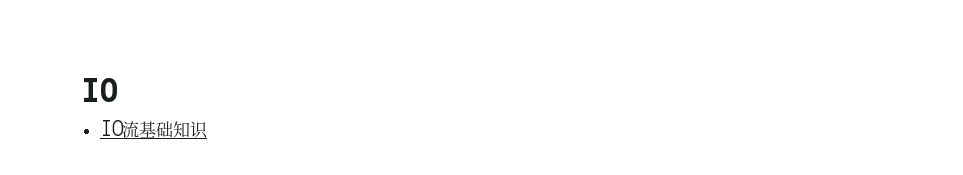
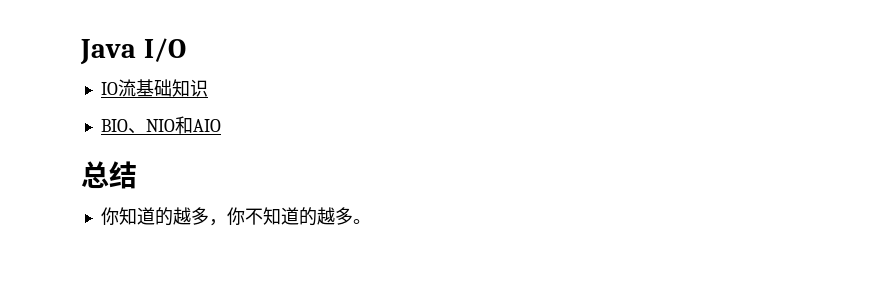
[81,78,117,102] IO -> [80,38,186,65] Java I/O
(208, 130) none -> [100,116,221,134] [81,161,137,189] [100,207,371,226] // BIO、NIO和AIO // 总结 // 你知道的越多，你不知道的越多。

